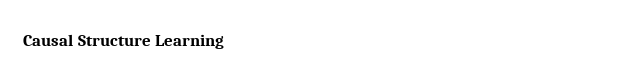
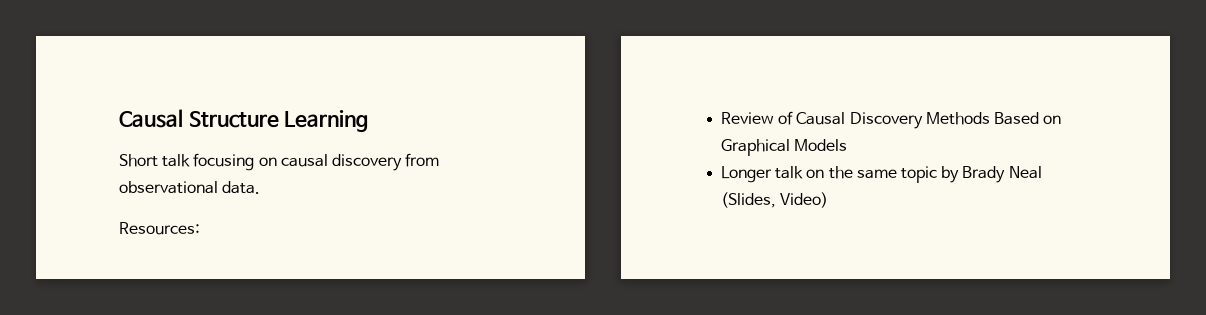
(225, 41) none -> [119,153,440,171] [119,181,261,194] [119,222,200,235] [721,111,1062,129] [721,139,848,156] [721,166,1042,183] [721,192,829,208] // Short talk focusing on causal discovery from observational data. // Resources: // Review of Causal Discovery Methods Based on Graphical Models // Longer talk on the same topic by Brady Neal (Slides, Video)

